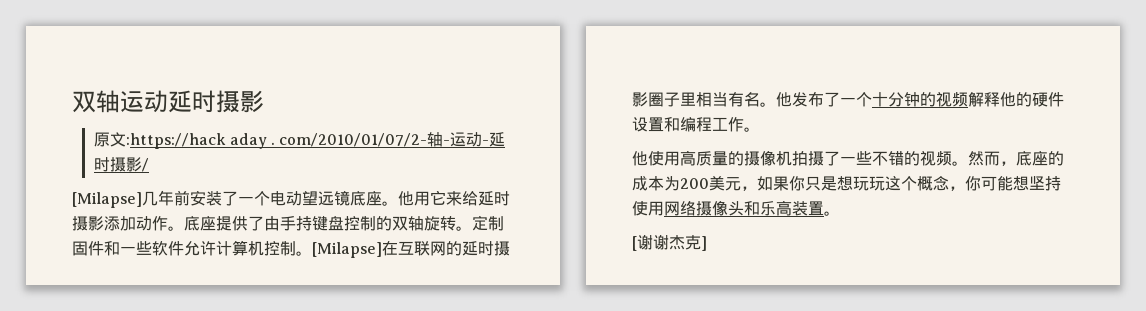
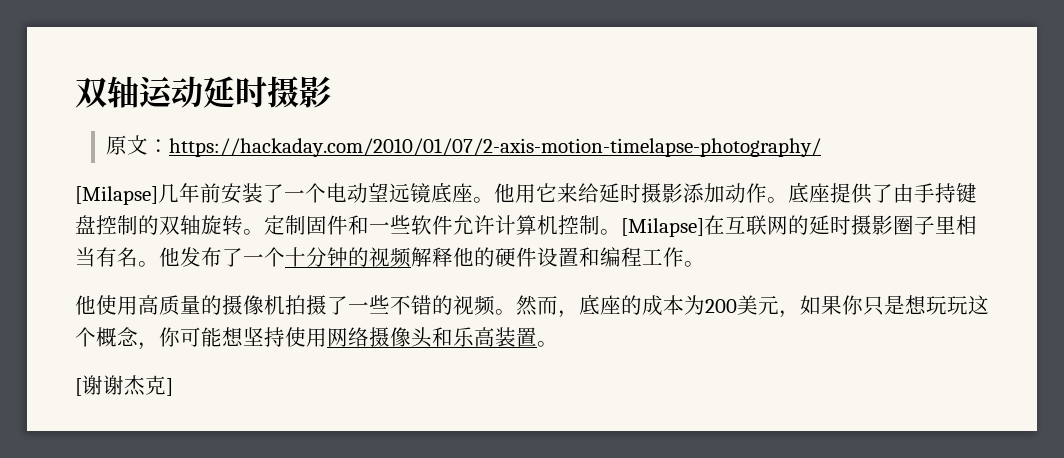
[125,132,506,149] [93,157,149,172] :https://hack aday . com/2010/01/07/2-轴-运动-延时摄影/ -> [147,138,821,157] ：https://hackaday.com/2010/01/07/2-axis-motion-timelapse-photography/

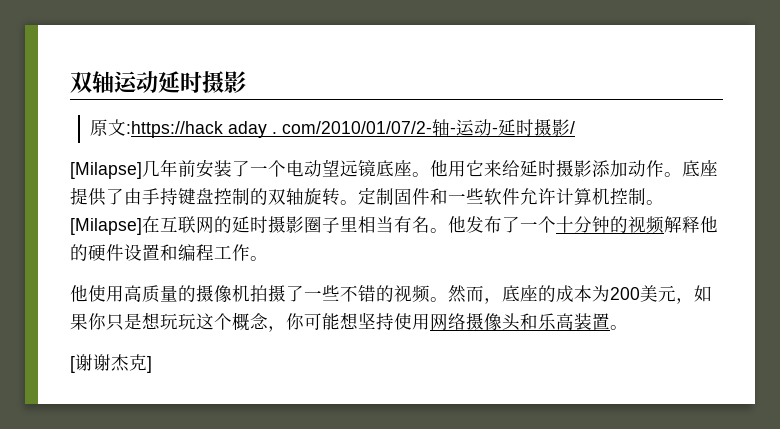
[147,138,821,157] ：https://hackaday.com/2010/01/07/2-axis-motion-timelapse-photography/ -> [125,119,575,138] :https://hack aday . com/2010/01/07/2-轴-运动-延时摄影/

